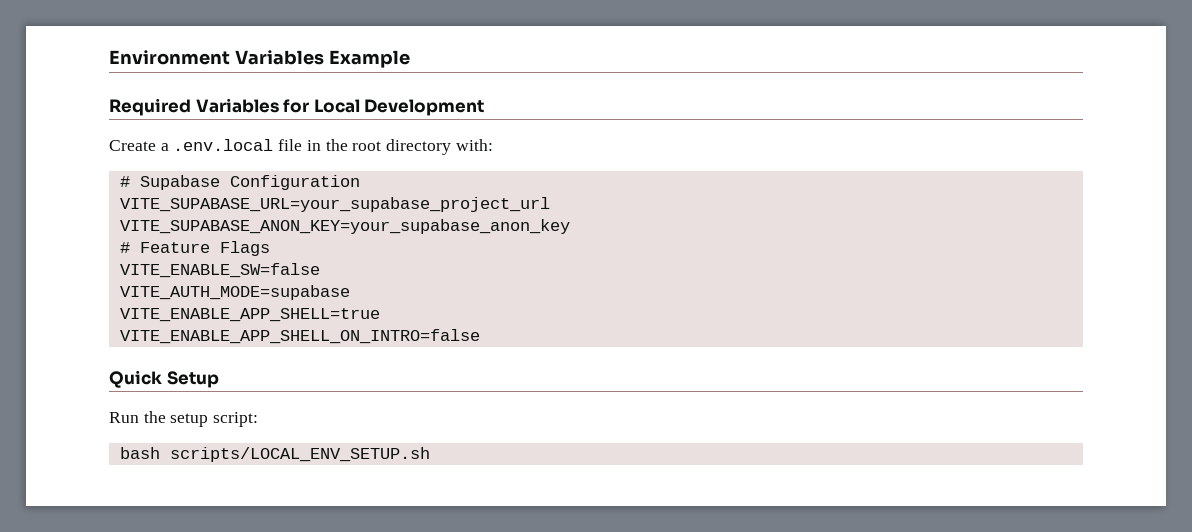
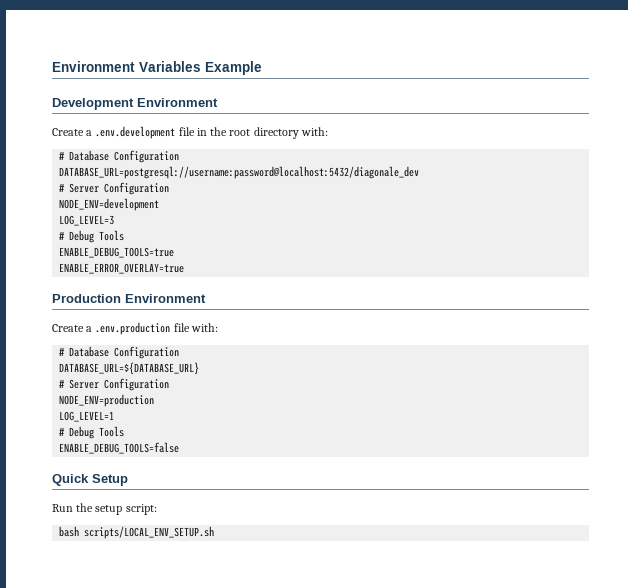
[109,98,360,116] Required Variables for Local -> (262, 68) none
[109,139,274,151] // Create a .env.local -> [137,98,218,107] [52,126,176,139] Environment // Create a .env.development
[139,175,360,190] [119,197,550,212] [119,219,570,234] [119,241,270,256] [119,263,320,278] [119,285,350,300] [119,308,380,322] [119,329,480,344] Supabase Configuration // VITE_SUPABASE_URL=your_supabase_project_url // VITE_SUPABASE_ANON_KEY=your_supabase_anon_key // # Feature Flags // VITE_ENABLE_SW=false // VITE_AUTH_MODE=supabase // VITE_ENABLE_APP_SHELL=true // VITE_ENABLE_APP_SHELL_ON_INTRO=false -> [69,150,180,163] [59,166,420,179] [59,182,170,195] [59,198,160,211] [59,215,115,226] [59,230,125,243] [59,247,175,258] [59,263,185,274] [52,294,206,303] [52,322,218,335] [59,346,180,359] [59,362,200,375] [59,378,170,391] [59,394,155,407] [59,411,115,422] [59,426,125,439] [59,442,180,454] Database Configuration // DATABASE_URL=postgresql://username:password@localhost:5432/diagonale_dev // # Server Configuration // NODE_ENV=development // LOG_LEVEL=3 // # Debug Tools // ENABLE_DEBUG_TOOLS=true // ENABLE_ERROR_OVERLAY=true // Production Environment // Create a .env.production file with: // # Database Configuration // DATABASE_URL=${DATABASE_URL} // # Server Configuration // NODE_ENV=production // LOG_LEVEL=1 // # Debug Tools // ENABLE_DEBUG_TOOLS=false

